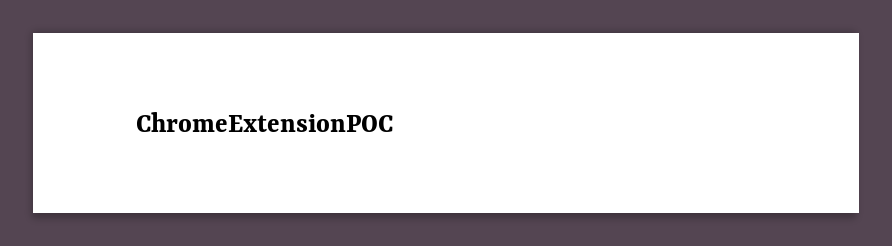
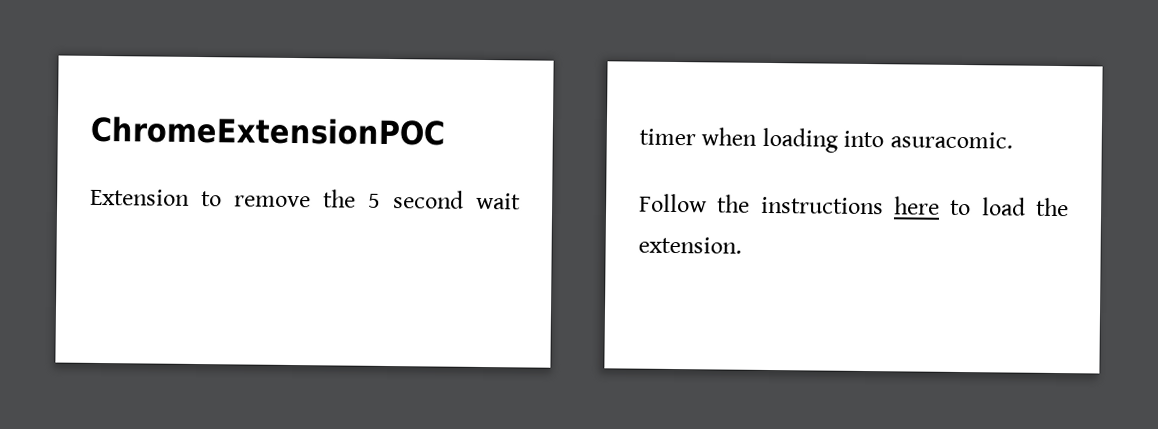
(393, 122) none -> [90,188,521,210] [639,127,1013,153] [639,193,1069,217] [638,236,742,254] // Extension to remove the 5 second wait timer when loading into asuracomic. // Follow the instructions here to load the extension.

